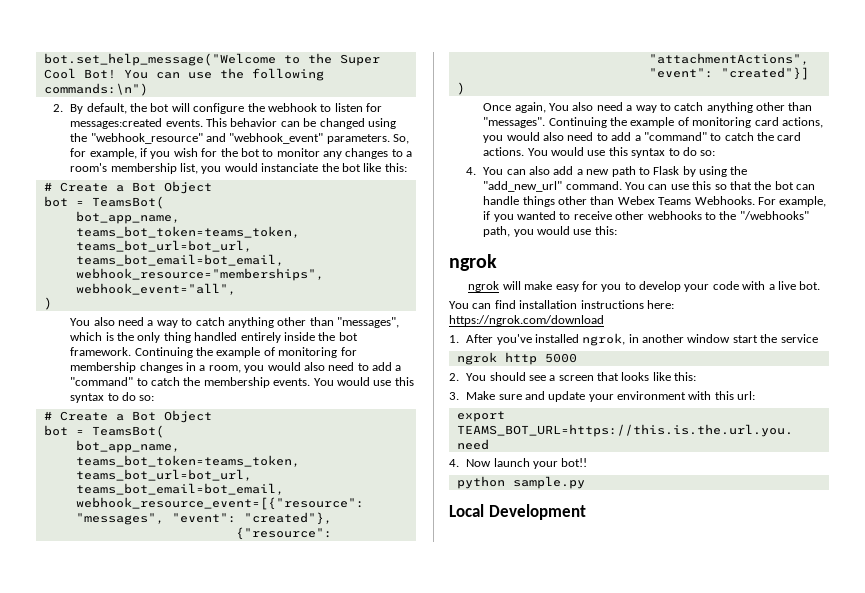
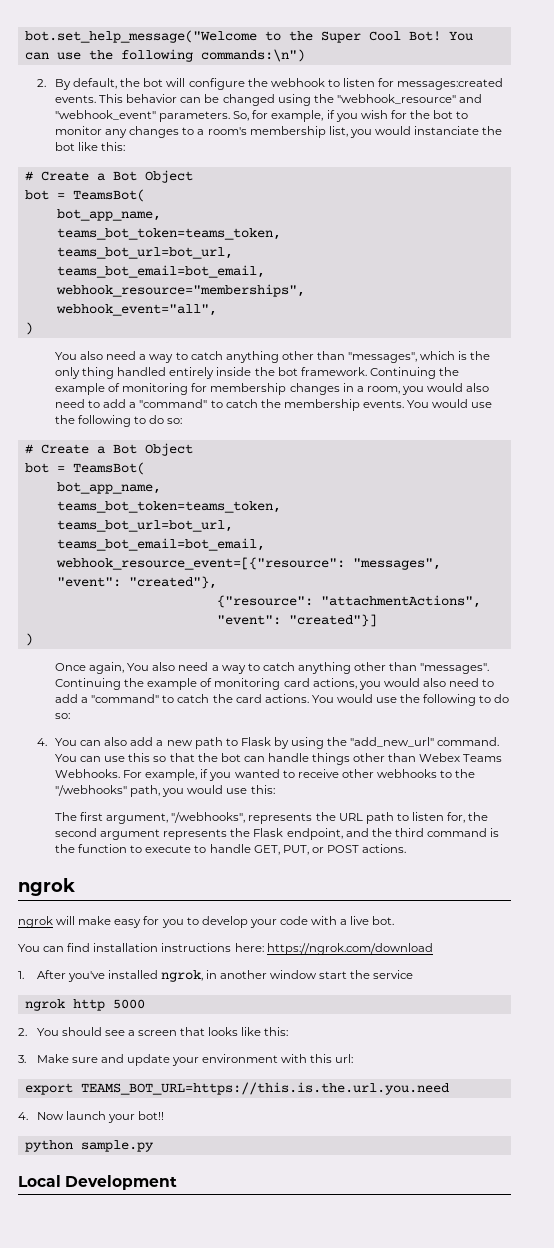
[394,377,414,386] [70,393,105,403] this syntax -> [54,415,132,427] the following
[608,147,666,158] this syntax -> [400,694,477,706] the following
(617, 230) none -> [54,812,489,824] [54,828,500,840] [54,844,407,855] // The first argument, "/webhooks", represents the URL path to listen for, the second argument represents the Flask endpoint, and the third command is the function to execute to handle GET, PUT, or POST actions.

